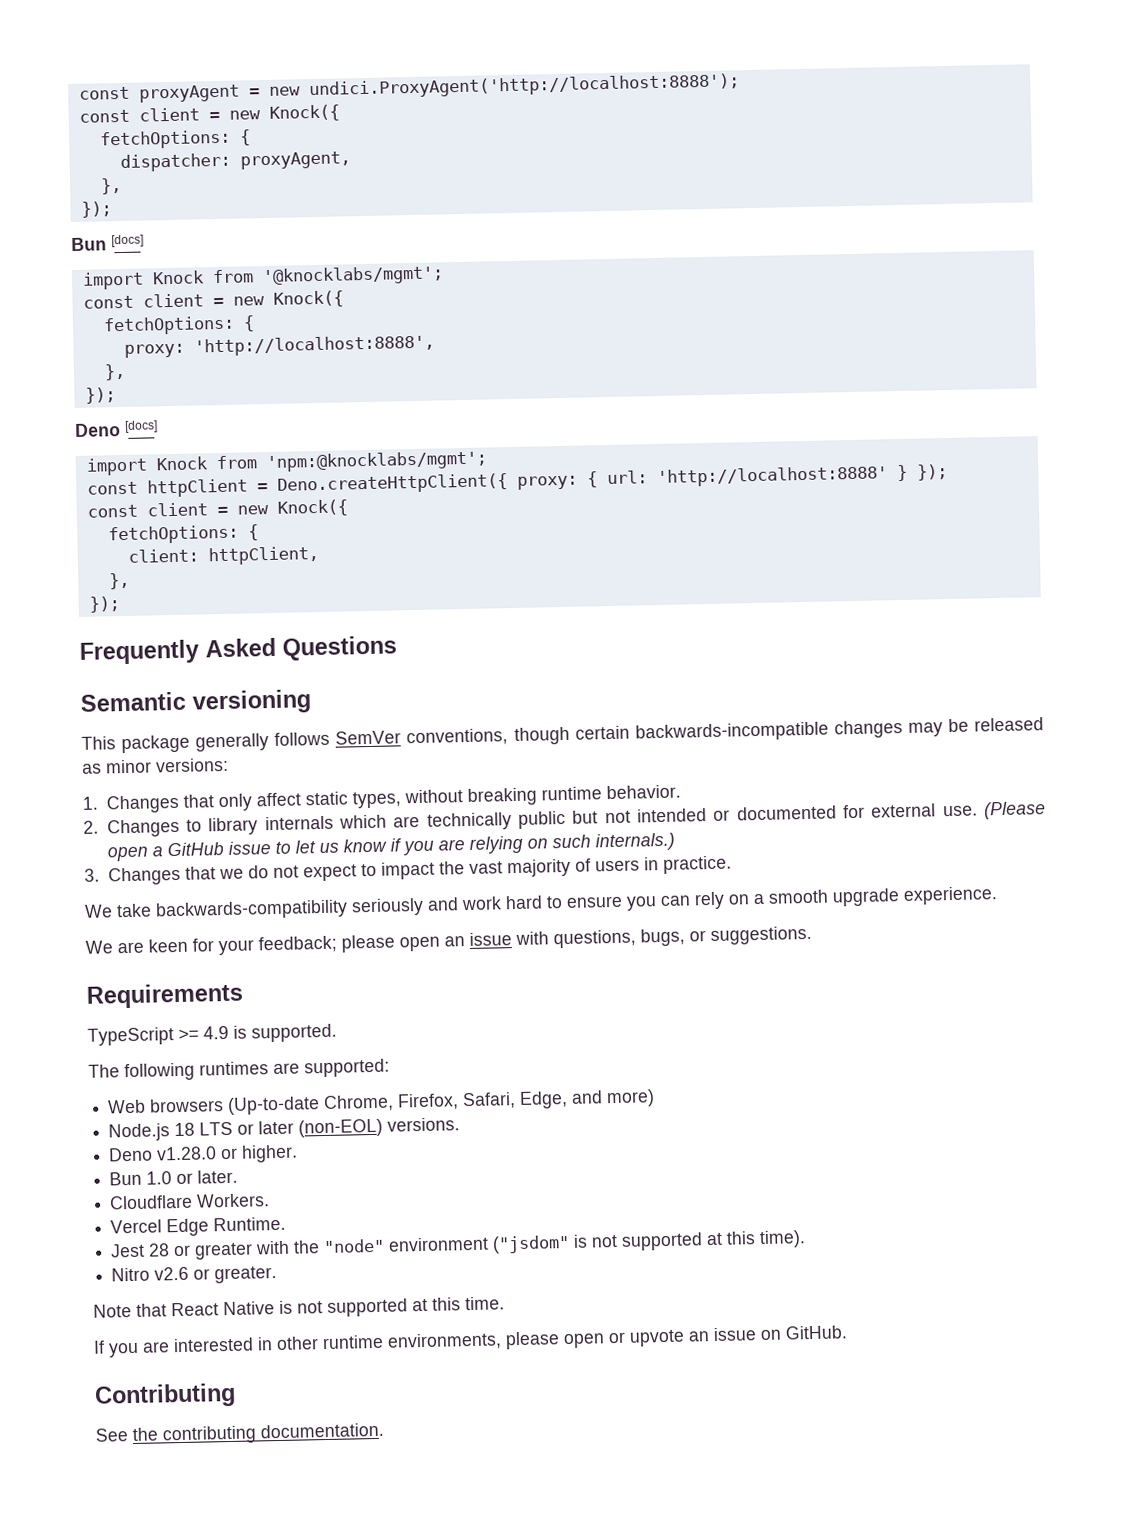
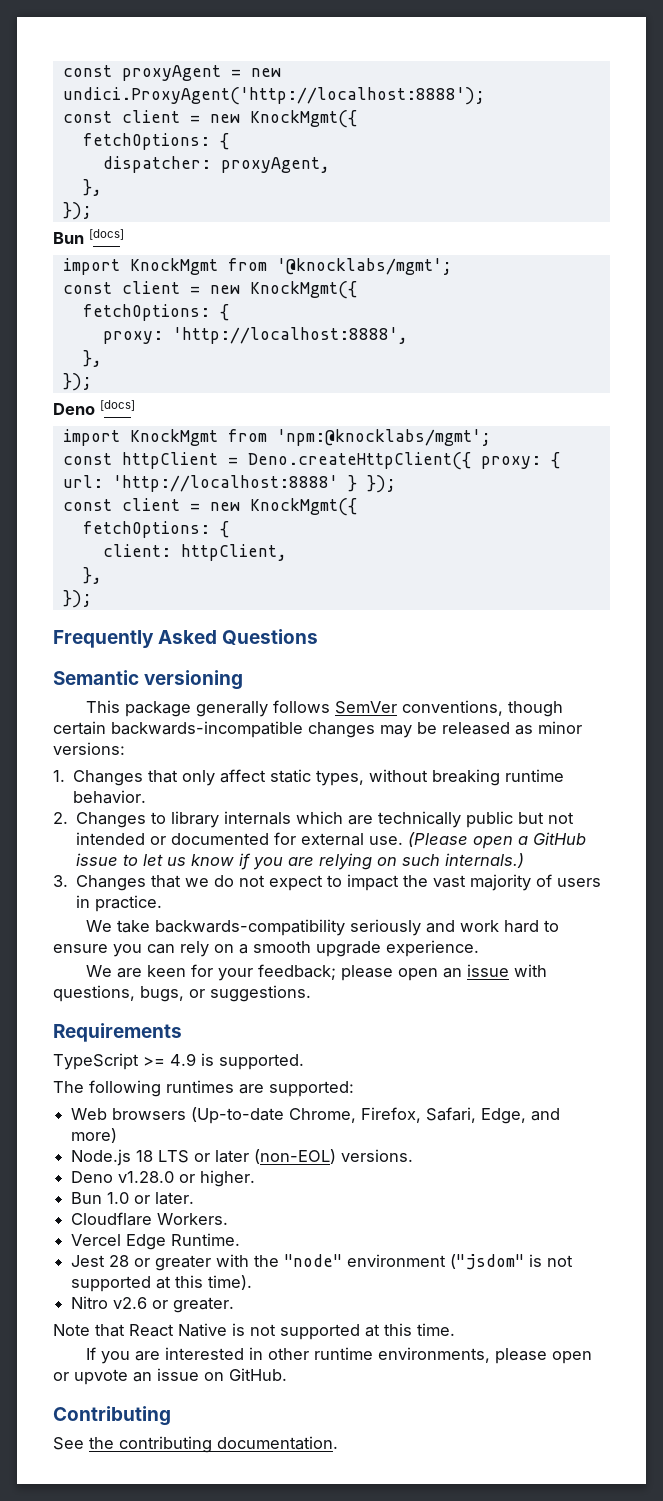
[268,104,340,122] Knock({ -> [249,110,357,128] KnockMgmt({
[151,270,204,285] Knock -> [129,258,218,275] KnockMgmt
[272,290,344,308] Knock({ -> [249,281,357,299] KnockMgmt({
[155,456,207,471] Knock -> [129,429,218,446] KnockMgmt
[276,499,348,517] Knock({ -> [249,498,357,516] KnockMgmt({

